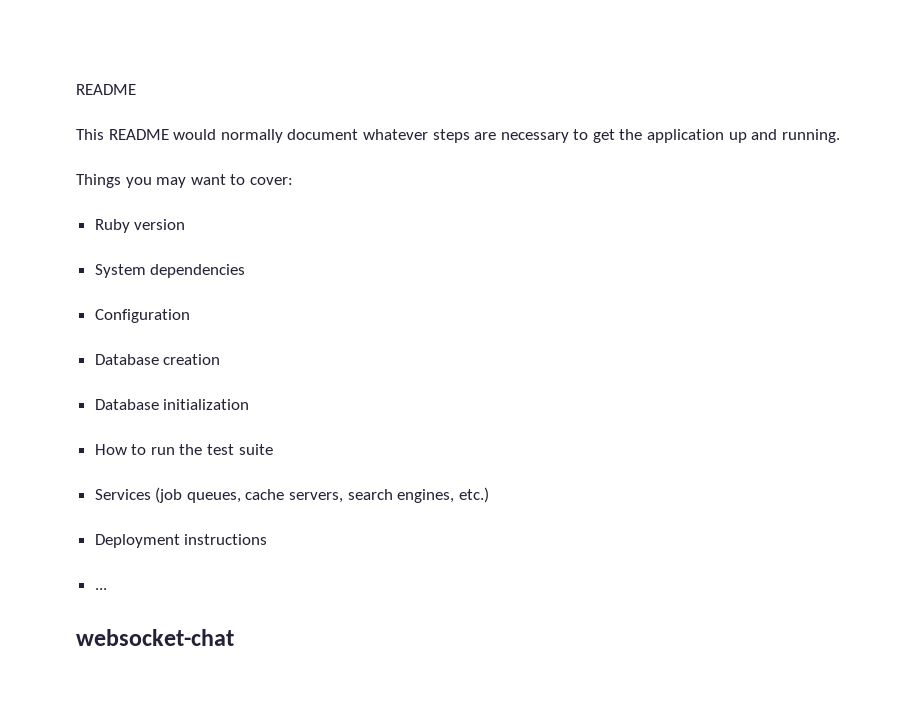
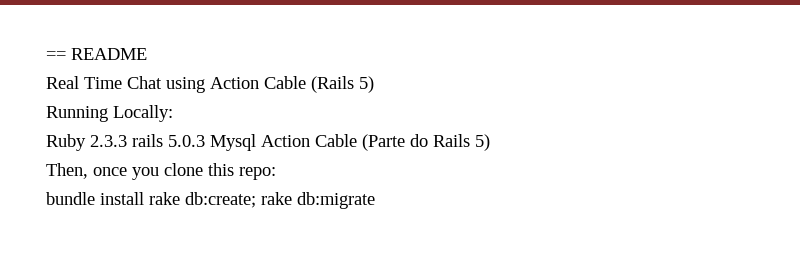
(76, 89) none -> [46,51,66,60] ==
[76,129,840,143] [76,174,293,188] [94,219,186,233] [94,264,246,278] [94,309,190,323] [94,354,221,365] [94,399,250,410] [94,444,273,455] [94,487,489,503] [94,534,268,548] [94,588,107,590] [76,629,234,646] This README would normally document whatever steps are necessary to get the application up and running. // Things you may want to cover: // Ruby version // System dependencies // Configuration // Database creation // Database initialization // How to run the test suite // Services (job queues, cache servers, search engines, etc.) // Deployment instructions // ... // websocket-chat -> [46,76,374,93] [46,105,173,122] [46,134,490,151] [46,163,276,180] [46,192,375,209] Real Time Chat using Action Cable (Rails 5) // Running Locally: // Ruby 2.3.3 rails 5.0.3 Mysql Action Cable (Parte do Rails 5) // Then, once you clone this repo: // bundle install rake db:create; rake db:migrate

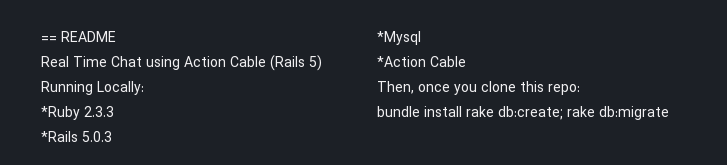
[46,134,86,151] Ruby -> [41,106,80,120] *Ruby
[132,134,163,147] rails -> [41,131,78,142] // *Rails
[210,134,490,151] Mysql Action Cable (Parte do Rails 5) -> [377,31,421,45] [377,56,466,67] // *Mysql // *Action Cable

